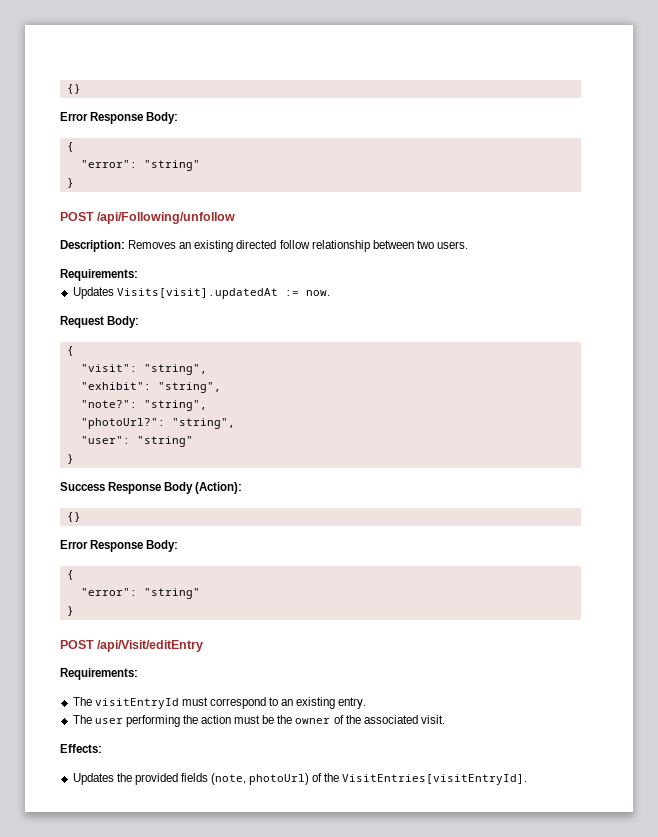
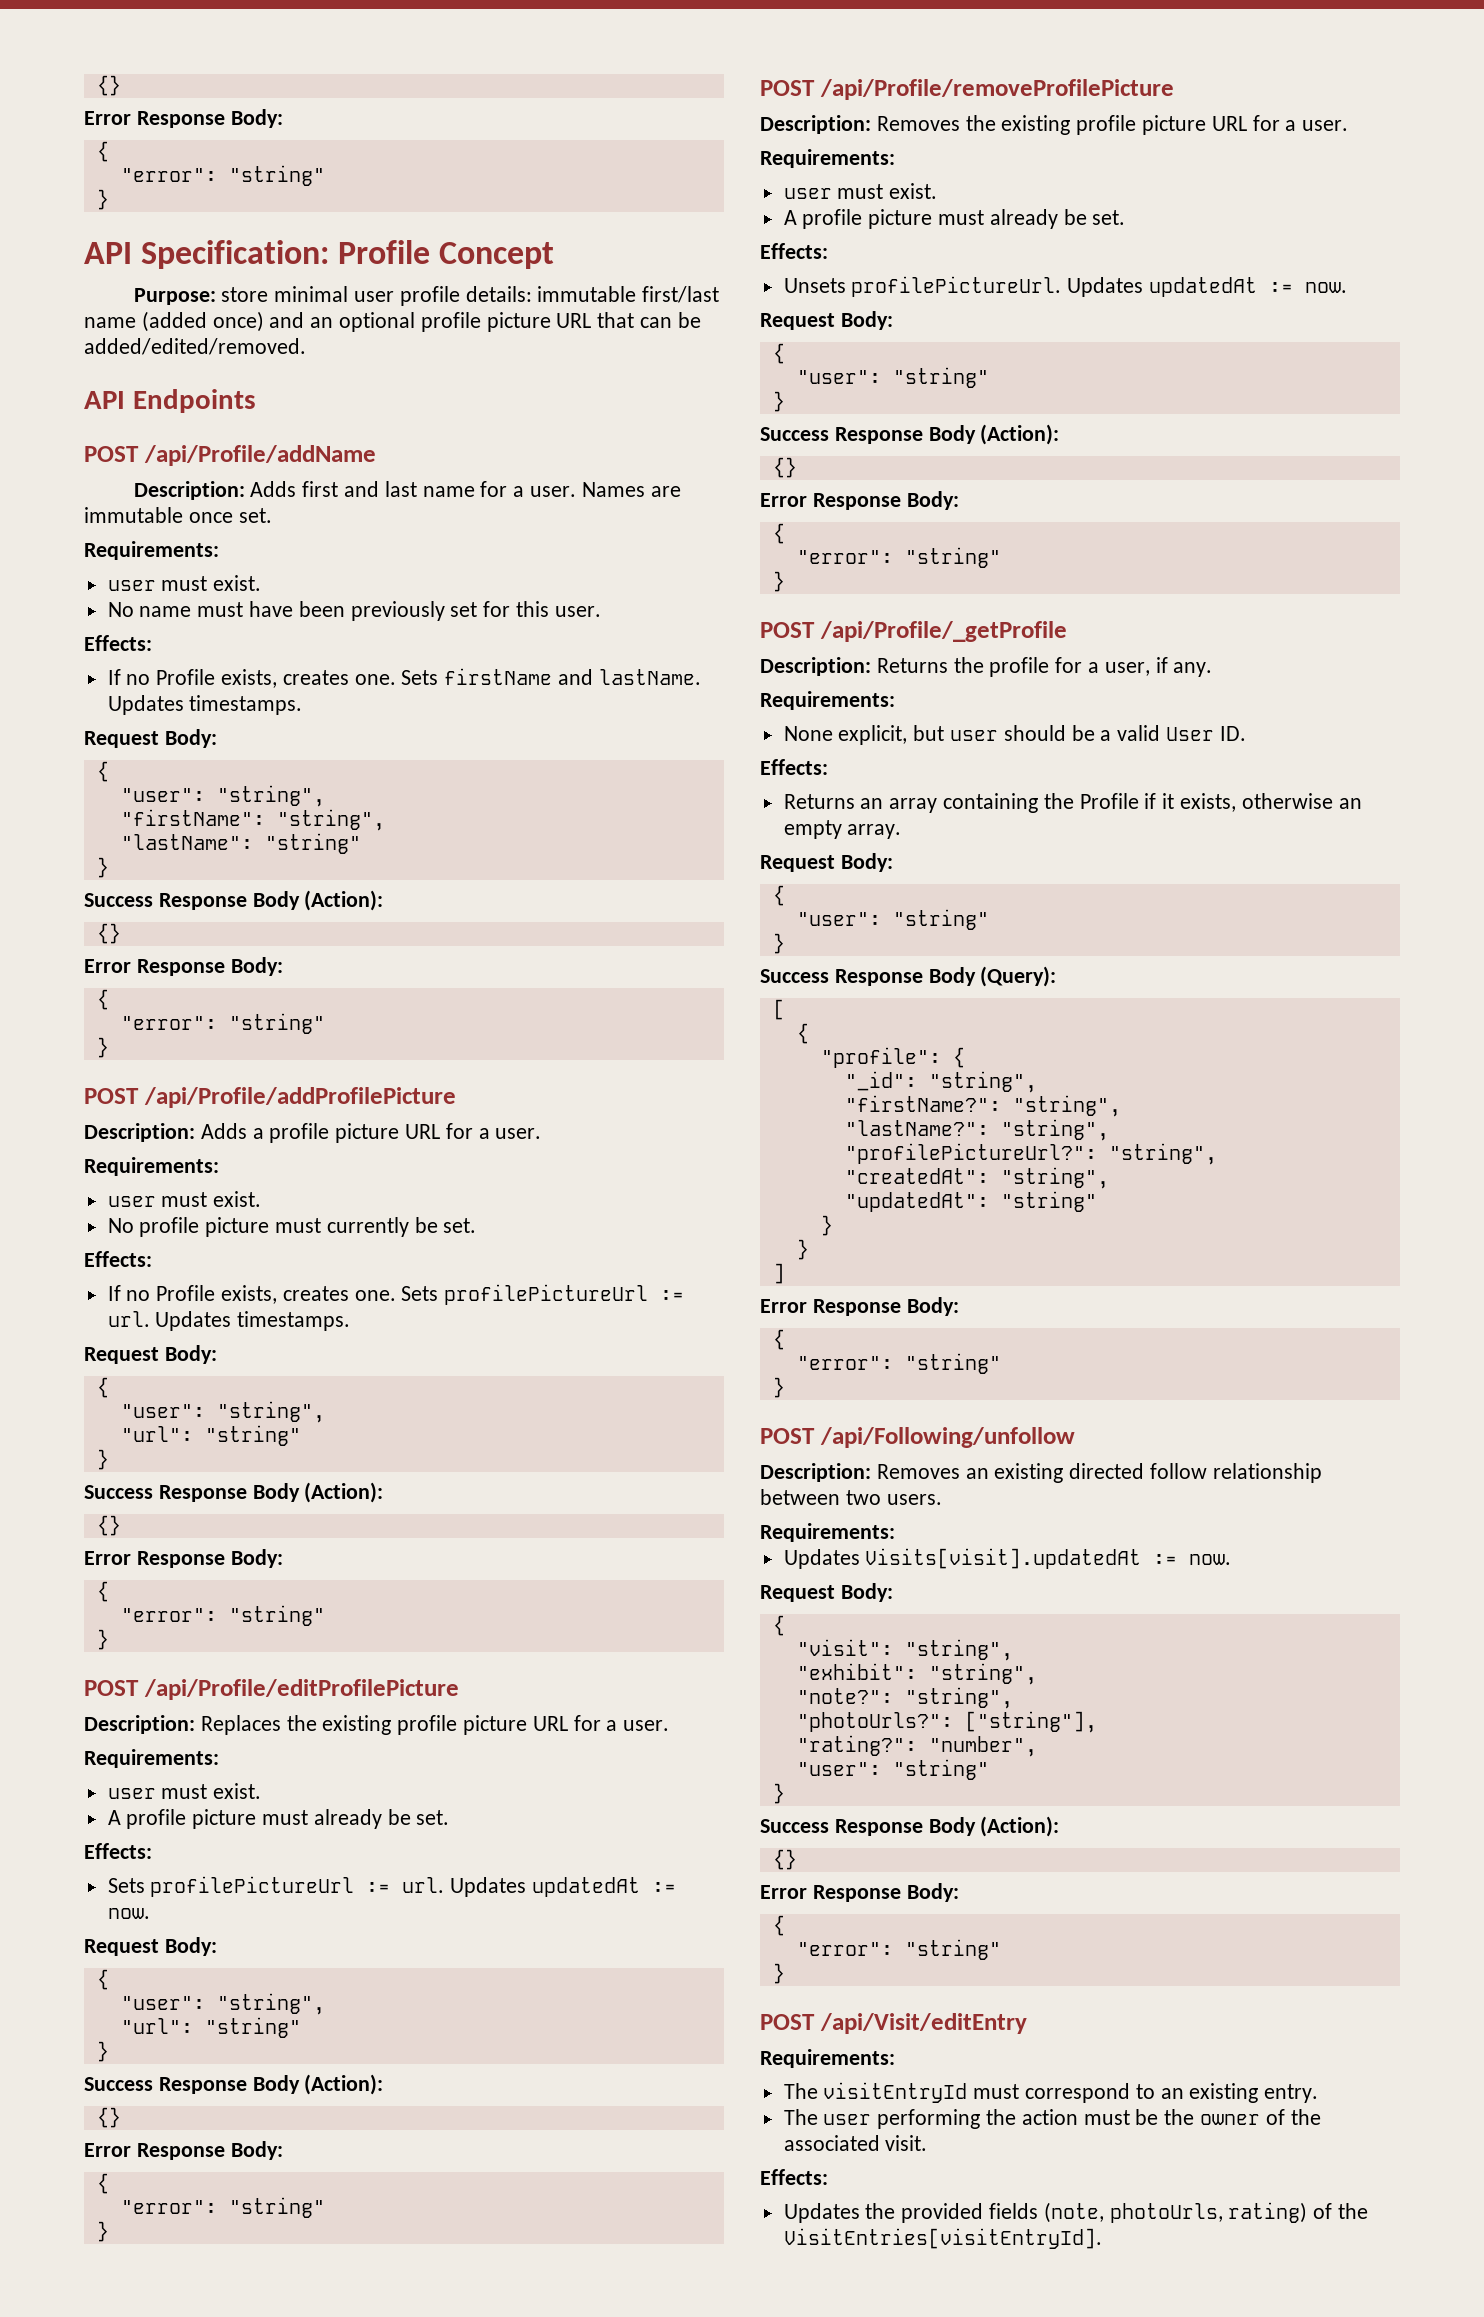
[66,84,81,94] [60,112,179,124] [66,142,74,152] [80,160,200,171] [66,178,74,188] {} // Error Response Body: // { // "error": "string" // } -> [96,75,121,96] [84,109,283,128] [96,141,109,162] [120,165,325,186] [96,189,109,210] [84,240,555,269] [133,286,720,306] [84,311,701,332] [84,338,306,355] [84,389,256,413] [84,445,376,466] [133,481,681,500] [84,507,272,523] [84,541,219,560] [107,575,262,591] [107,601,601,621] [84,635,152,651] [107,668,701,688] [107,695,303,715] [84,729,217,748] [96,761,109,782] [120,785,325,807] [120,809,385,831] [120,833,361,854] [96,857,109,878] [84,890,384,911] [96,923,121,944] [84,957,283,976] [96,989,109,1010] [120,1013,325,1034] [96,1037,109,1058] [84,1087,456,1108] [84,1123,542,1143] [84,1157,219,1176] [107,1191,262,1207] [107,1217,477,1237] [84,1251,152,1267] [107,1284,685,1305] [107,1311,351,1331] [84,1345,217,1364] [96,1377,109,1398] [120,1401,325,1423] [120,1425,301,1446] [96,1449,109,1470] [84,1482,384,1503] [96,1515,121,1536] [84,1549,283,1568] [96,1581,109,1602] [120,1605,325,1626] [96,1629,109,1650] [84,1679,459,1700] [84,1715,670,1735] [84,1749,219,1768] [107,1783,262,1799] [107,1809,450,1829] [84,1843,152,1859] [107,1876,677,1897] [107,1908,150,1919] [84,1937,217,1956] [96,1969,109,1990] [120,1993,325,2015] [120,2017,301,2038] [96,2041,109,2062] [84,2074,384,2095] [96,2107,121,2128] [84,2141,283,2160] [96,2173,109,2194] [120,2197,325,2218] [96,2221,109,2242] [760,79,1174,100] [760,115,1349,135] [760,149,895,168] [783,183,938,199] [783,209,1126,229] [760,243,828,259] [783,276,1348,297] [760,311,893,330] [772,343,785,364] [796,367,989,388] [772,391,785,412] [760,424,1060,445] [772,457,797,478] [760,491,959,510] [772,523,785,544] [796,547,1001,568] [772,571,785,592] [760,621,1067,642] [760,657,1213,677] [760,691,895,710] [783,725,1246,745] [760,759,828,775] [783,793,1362,813] [783,820,902,839] [760,853,893,872] [772,885,785,906] [796,909,989,930] [772,933,785,954] [760,966,1057,987] [772,999,785,1020] [796,1023,809,1044] [820,1047,965,1068] [844,1071,1037,1093] [844,1095,1121,1117] [844,1119,1109,1141] [844,1143,1217,1165] [844,1167,1109,1189] [844,1191,1097,1212] [820,1215,833,1236] [796,1239,809,1260] [772,1263,785,1284] [760,1297,959,1316] [772,1329,785,1350] [796,1353,1001,1374] [772,1377,785,1398] {} // Error Response Body: // { // "error": "string" // } // API Specification: Profile Concept // Purpose: store minimal user profile details: immutable first/last name (added once) and an optional profile picture URL that can be added/edited/removed. // API Endpoints // POST /api/Profile/addName // Description: Adds first and last name for a user. Names are immutable once set. // Requirements: // user must exist. // No name must have been previously set for this user. // Effects: // If no Profile exists, creates one. Sets firstName and lastName. Updates timestamps. // Request Body: // { // "user": "string", // "firstName": "string", // "lastName": "string" // } // Success Response Body (Action): // {} // Error Response Body: // { // "error": "string" // } // POST /api/Profile/addProfilePicture // Description: Adds a profile picture URL for a user. // Requirements: // user must exist. // No profile picture must currently be set. // Effects: // If no Profile exists, creates one. Sets profilePictureUrl := url. Updates timestamps. // Request Body: // { // "user": "string", // "url": "string" // } // Success Response Body (Action): // {} // Error Response Body: // { // "error": "string" // } // POST /api/Profile/editProfilePicture // Description: Replaces the existing profile picture URL for a user. // Requirements: // user must exist. // A profile picture must already be set. // Effects: // Sets profilePictureUrl := url. Updates updatedAt := now. // Request Body: // { // "user": "string", // "url": "string" // } // Success Response Body (Action): // {} // Error Response Body: // { // "error": "string" // } // POST /api/Profile/removeProfilePicture // Description: Removes the existing profile picture URL for a user. // Requirements: // user must exist. // A profile picture must already be set. // Effects: // Unsets profilePictureUrl. Updates updatedAt := now. // Request Body: // { // "user": "string" // } // Success Response Body (Action): // {} // Error Response Body: // { // "error": "string" // } // POST /api/Profile/_getProfile // Description: Returns the profile for a user, if any. // Requirements: // None explicit, but user should be a valid User ID. // Effects: // Returns an array containing the Profile if it exists, otherwise an empty array. // Request Body: // { // "user": "string" // } // Success Response Body (Query): // [ // { // "profile": { // "_id": "string", // "firstName?": "string", // "lastName?": "string", // "profilePictureUrl?": "string", // "createdAt": "string", // "updatedAt": "string" // } // } // ] // Error Response Body: // { // "error": "string" // }
[80,418,235,429] "photoUrl?": "string", -> [796,1711,1097,1733] [796,1735,1037,1757] "photoUrls?": ["string"], // "rating?": "number",
[249,773,310,785] photoUrl) -> [1109,2202,1308,2223] photoUrls, rating)

